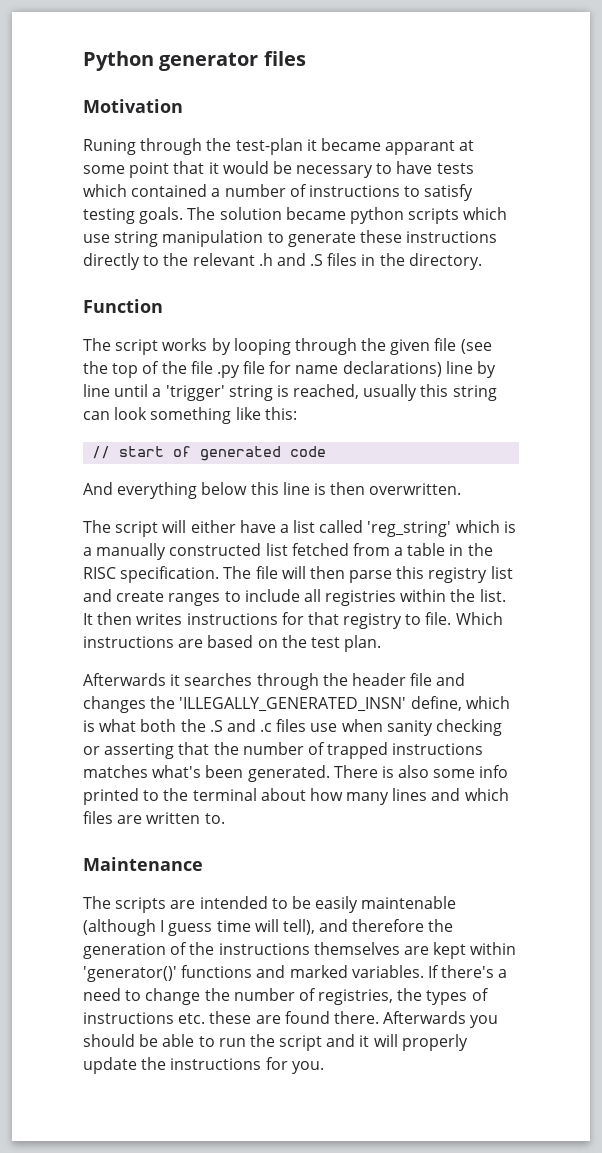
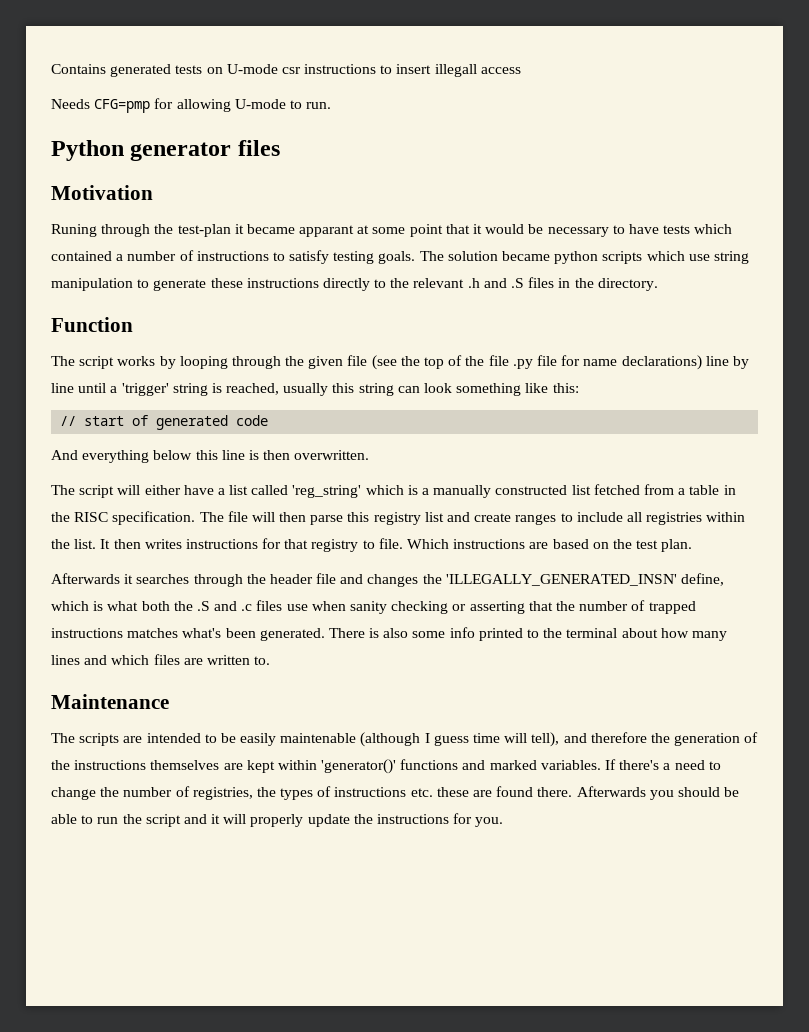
(83, 61) none -> [51,64,521,77] [51,98,332,113] Contains generated tests on U-mode csr instructions to insert illegall access // Needs CFG=pmp for allowing U-mode to run. //

